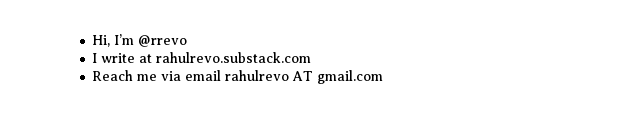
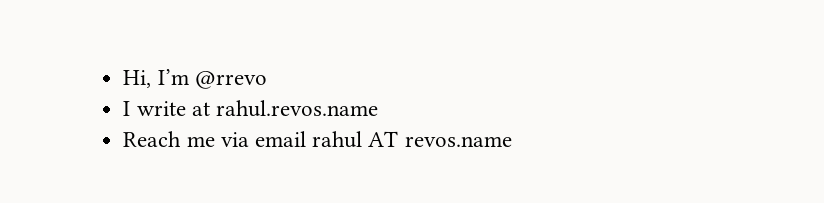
[156,52,312,63] rahulrevo.substack.com -> [215,100,378,117] rahul.revos.name
[225,70,384,84] rahulrevo AT gmail.com -> [312,131,512,148] rahul AT revos.name

